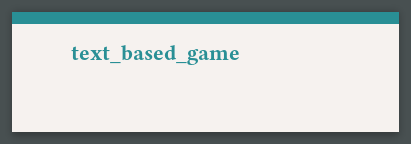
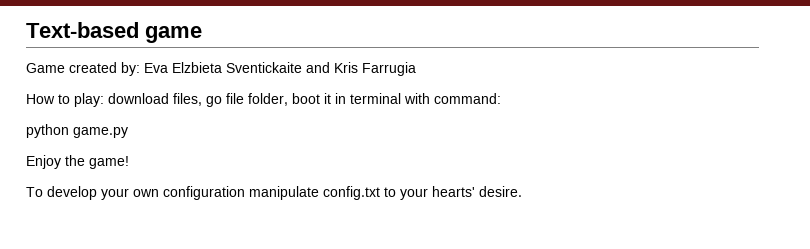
[71,45,240,65] text_based_game -> [26,22,202,43] [26,62,416,76] [26,93,501,107] [26,124,128,138] [26,155,129,169] [26,186,522,200] Text-based game // Game created by: Eva Elzbieta Sventickaite and Kris Farrugia // How to play: download files, go file folder, boot it in terminal with command: // python game.py // Enjoy the game! // To develop your own configuration manipulate config.txt to your hearts' desire.

